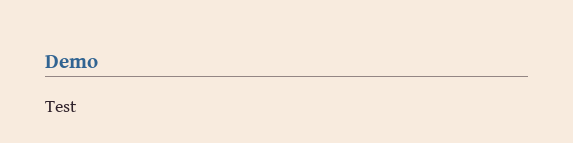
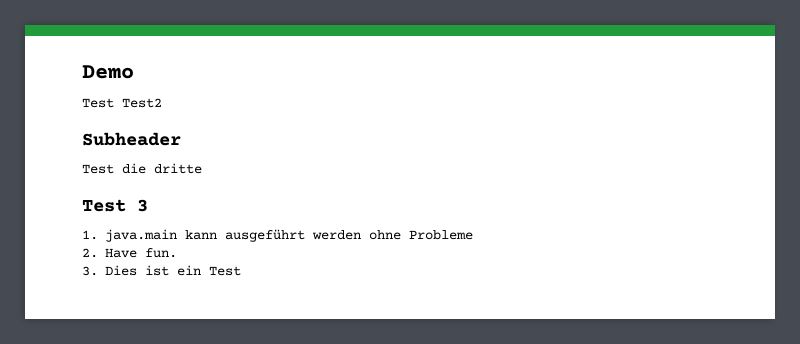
(77, 106) none -> [122,98,162,108] [82,132,181,146] [82,163,202,174] [82,199,148,212] [82,229,473,242] [82,248,177,258] [82,265,241,276] Test2 // Subheader // Test die dritte // Test 3 // 1. java.main kann ausgeführt werden ohne Probleme // 2. Have fun. // 3. Dies ist ein Test

